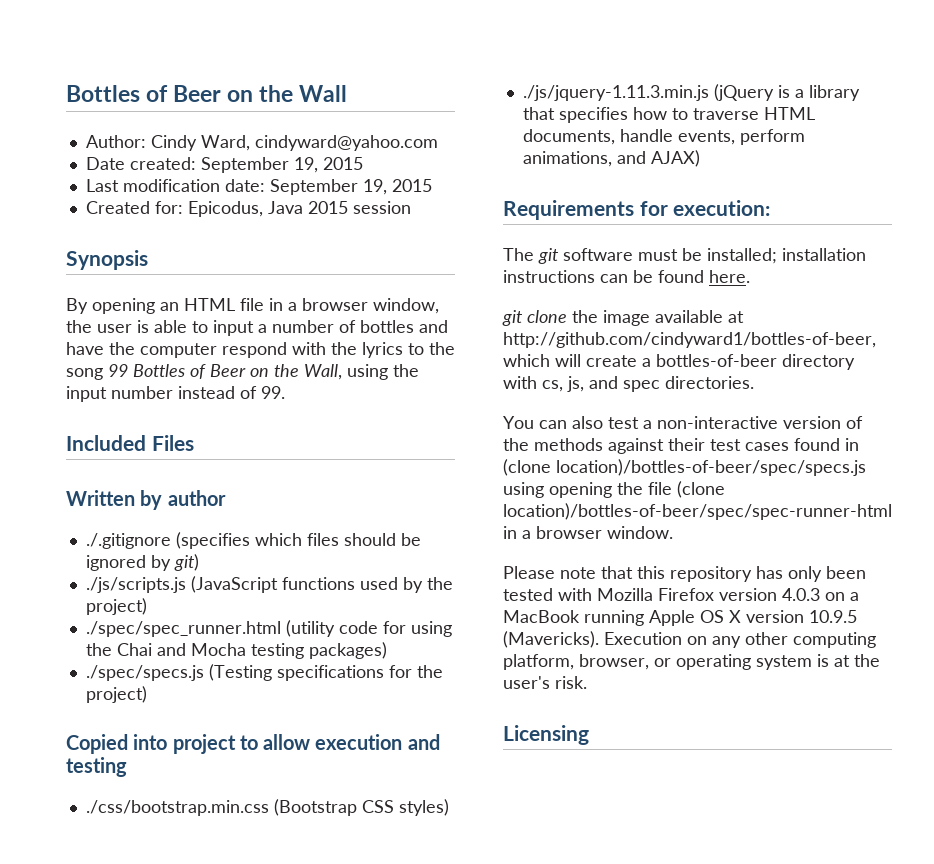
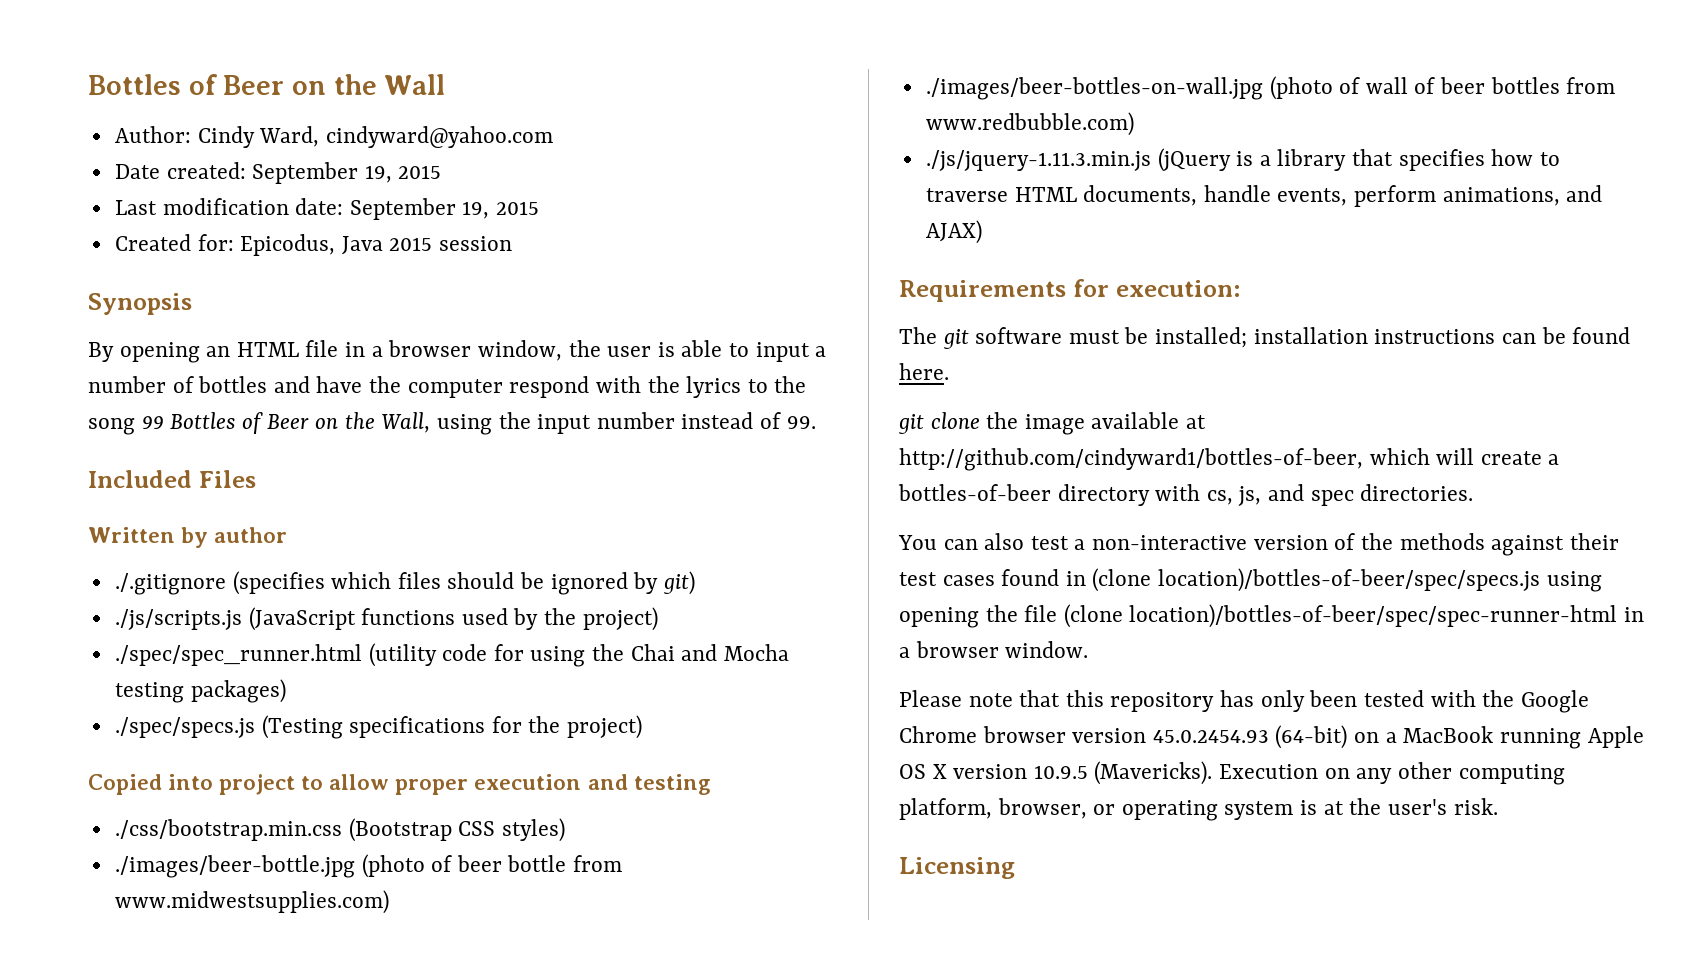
(311, 742) none -> [395,779,469,795] proper
(449, 807) none -> [114,854,623,878] [114,890,389,914] [925,76,1616,100] [925,112,1134,136] // ./images/beer-bottle.jpg (photo of beer bottle from www.midwestsupplies.com) // ./images/beer-bottles-on-wall.jpg (photo of wall of beer bottles from www.redbubble.com)
[597,588,820,601] Mozilla Firefox version 4.0.3 -> [1482,690,1589,713] [899,725,1348,749] the Google Chrome browser version 45.0.2454.93 (64-bit)

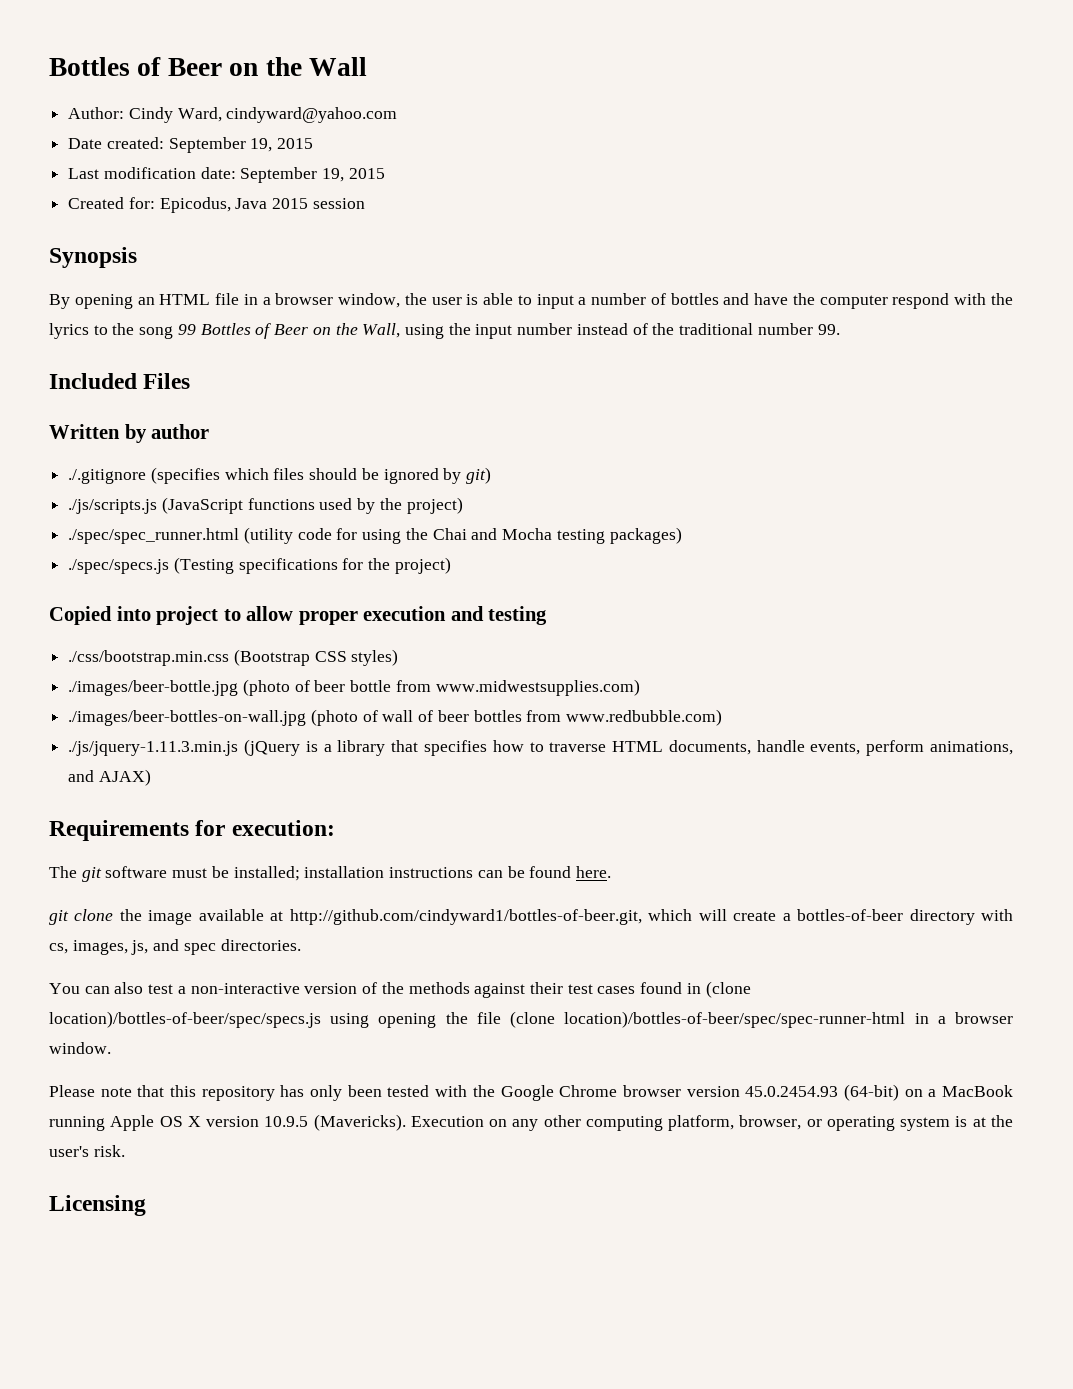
(781, 420) none -> [652,323,813,335] the traditional number
[899,448,1363,471] http://github.com/cindyward1/bottles-of-beer, -> [289,909,642,925] http://github.com/cindyward1/bottles-of-beer.git,
(1233, 497) none -> [72,940,128,955] images,

